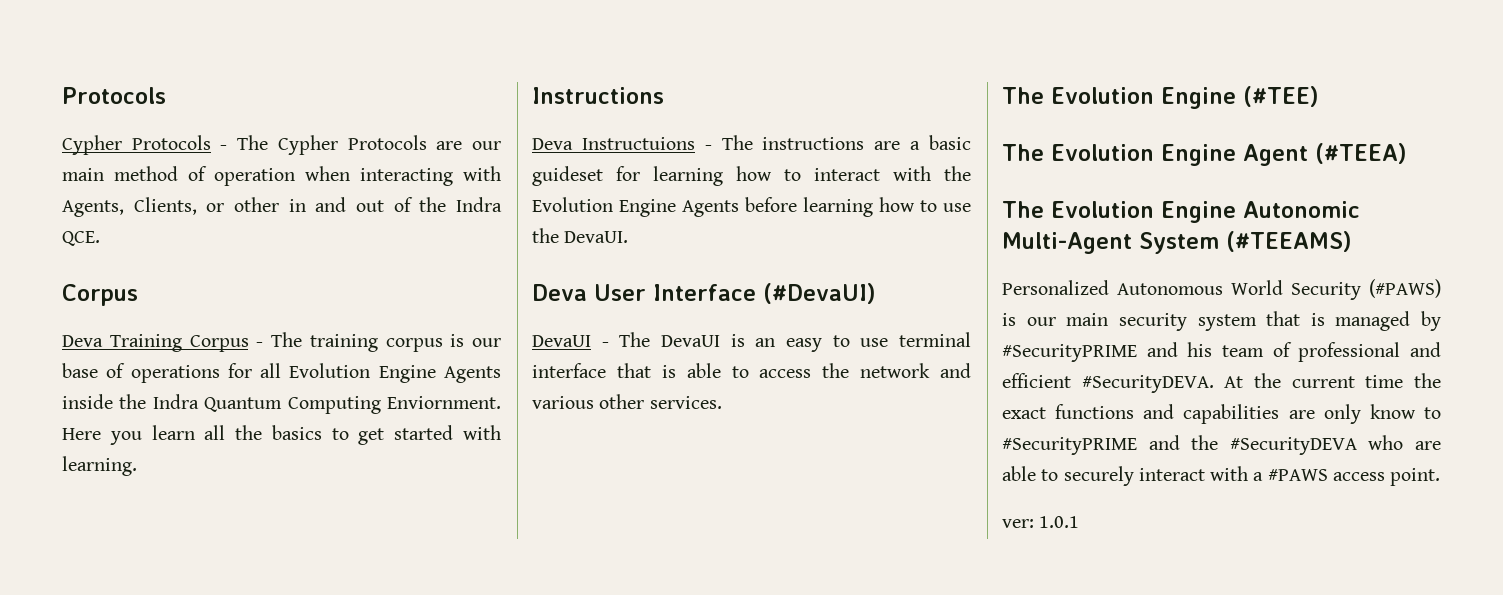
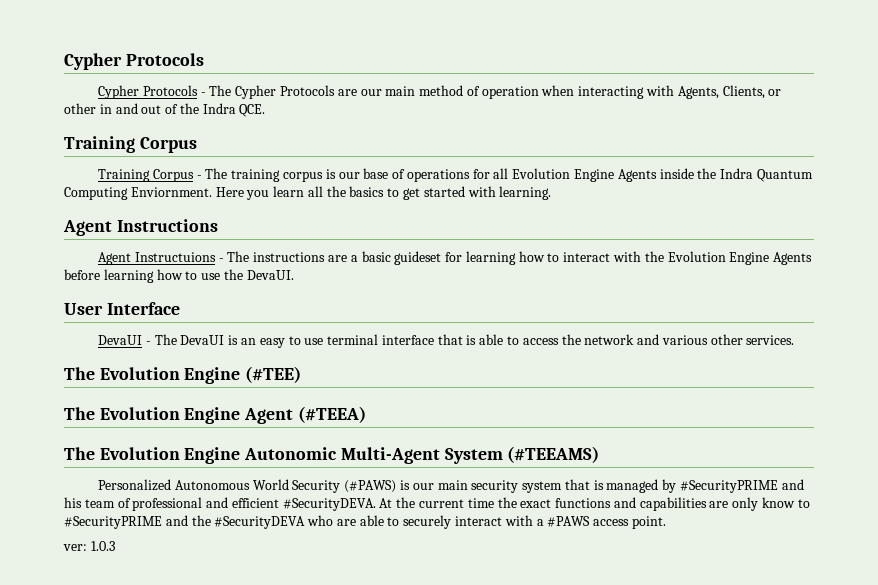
(62, 95) none -> [64,53,122,70] Cypher
(100, 238) none -> [64,136,135,153] Training
[62,335,103,347] Deva -> (197, 145) none
(137, 466) none -> [63,220,112,236] Agent
[532,138,573,150] Deva -> [98,252,132,265] Agent
[532,284,587,301] Deva -> (294, 275) none
[763,283,876,304] (#DevaUI) -> (180, 308) none
[1039,516,1080,528] 1.0.1 -> [90,541,115,551] 1.0.3

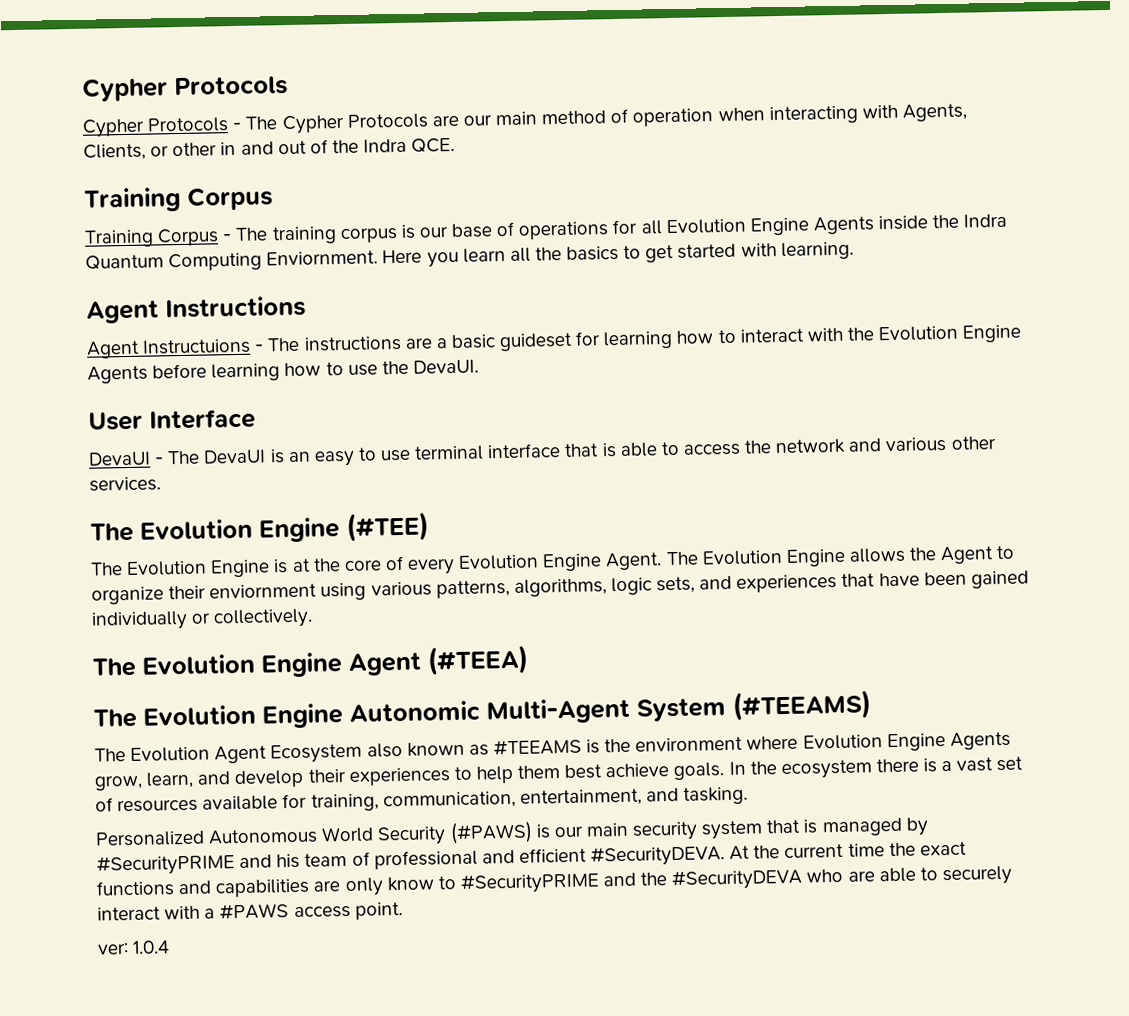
(302, 374) none -> [90,545,1016,578] [91,570,1029,605] [91,608,314,631] // The Evolution Engine is at the core of every Evolution Engine Agent. The Evolution Engine allows the Agent to organize their enviornment using various patterns, algorithms, logic sets, and experiences that have been gained individually or collectively.
(600, 454) none -> [94,731,1011,764] [94,756,1024,791] [95,786,749,813] // The Evolution Agent Ecosystem also known as #TEEAMS is the environment where Evolution Engine Agents grow, learn, and develop their experiences to help them best achieve goals. In the ecosystem there is a vast set of resources available for training, communication, entertainment, and tasking.
[90,541,115,551] 1.0.3 -> [132,940,171,954] 1.0.4

